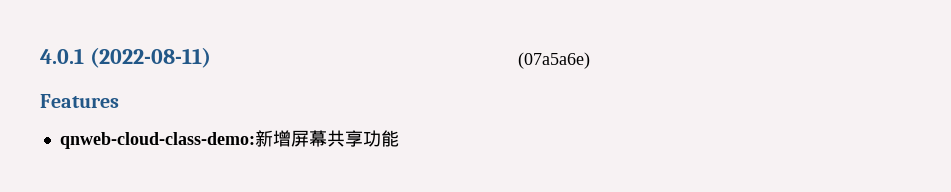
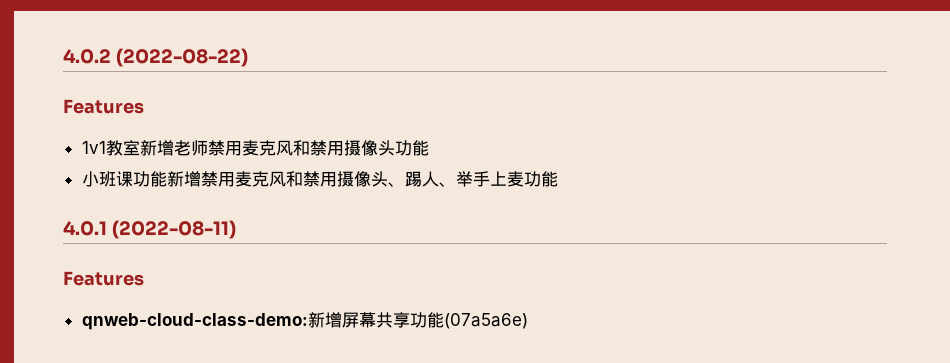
(40, 56) none -> [63,48,248,67] [63,99,144,114] [81,140,429,156] [81,171,558,187] 4.0.2 (2022-08-22) // Features // 1v1教室新增老师禁用麦克风和禁用摄像头功能 // 小班课功能新增禁用麦克风和禁用摄像头、踢人、举手上麦功能 //

